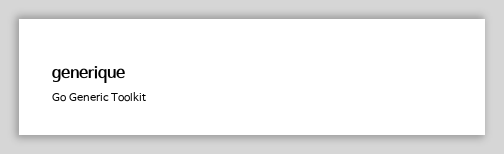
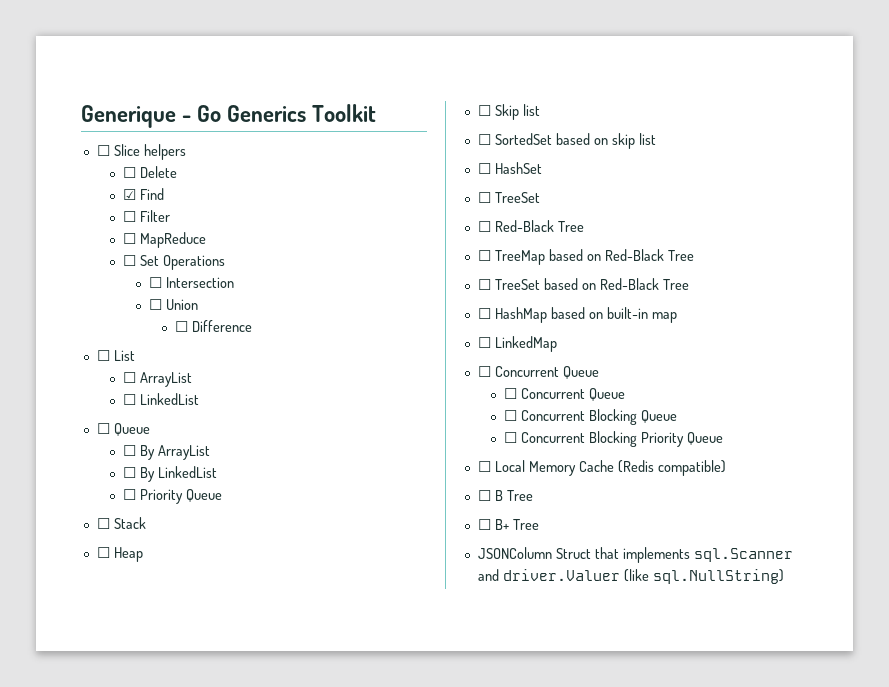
[52,66,125,83] [52,92,146,102] generique // Go Generic Toolkit -> [81,104,377,128] [96,144,186,160] [122,166,177,178] [122,188,164,200] [122,210,170,222] [122,232,206,248] [122,255,225,270] [148,277,234,288] [148,299,198,310] [174,320,252,332] [96,350,135,361] [122,372,192,387] [122,393,199,405] [96,423,150,436] [122,445,210,460] [122,466,217,482] [122,489,222,504] [96,517,146,529] [96,547,143,562] [477,104,540,120] [477,133,656,149] [477,162,542,174] [477,192,540,203] [477,220,584,232] [477,249,694,265] [477,278,689,290] [477,307,677,323] [477,336,557,352] [477,366,599,379] [503,388,625,401] [503,409,677,425] [503,431,723,447] [477,460,726,476] [477,490,533,501] [477,519,539,530] [477,547,793,563] [477,569,784,584] Generique - Go Generics Toolkit // ☐ Slice helpers // ☐ Delete // ☑ Find // ☐ Filter // ☐ MapReduce // ☐ Set Operations // ☐ Intersection // ☐ Union // ☐ Difference // ☐ List // ☐ ArrayList // ☐ LinkedList // ☐ Queue // ☐ By ArrayList // ☐ By LinkedList // ☐ Priority Queue // ☐ Stack // ☐ Heap // ☐ Skip list // ☐ SortedSet based on skip list // ☐ HashSet // ☐ TreeSet // ☐ Red-Black Tree // ☐ TreeMap based on Red-Black Tree // ☐ TreeSet based on Red-Black Tree // ☐ HashMap based on built-in map // ☐ LinkedMap // ☐ Concurrent Queue // ☐ Concurrent Queue // ☐ Concurrent Blocking Queue // ☐ Concurrent Blocking Priority Queue // ☐ Local Memory Cache (Redis compatible) // ☐ B Tree // ☐ B+ Tree // JSONColumn Struct that implements sql.Scanner and driver.Valuer (like sql.NullString)

